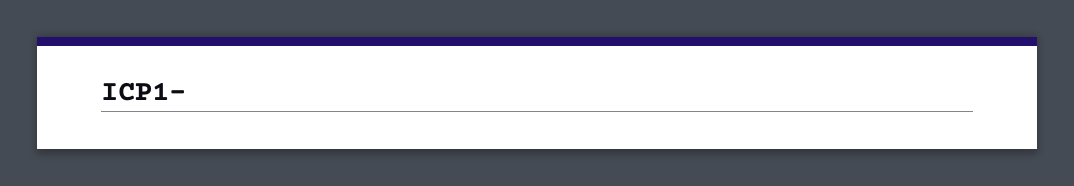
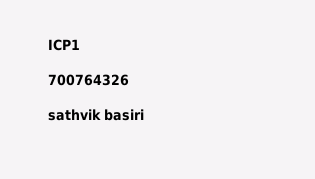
[101,82,186,101] ICP1- -> [48,39,80,51] [48,74,129,86] [48,109,144,121] ICP1 // 700764326 // sathvik basiri

